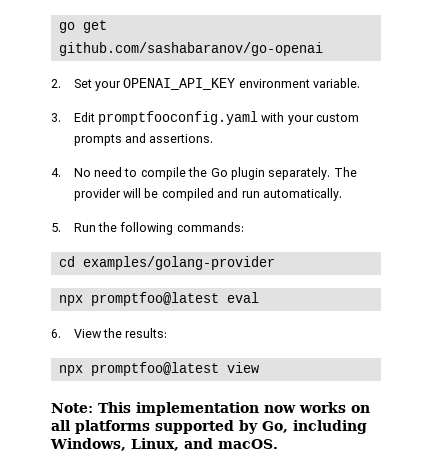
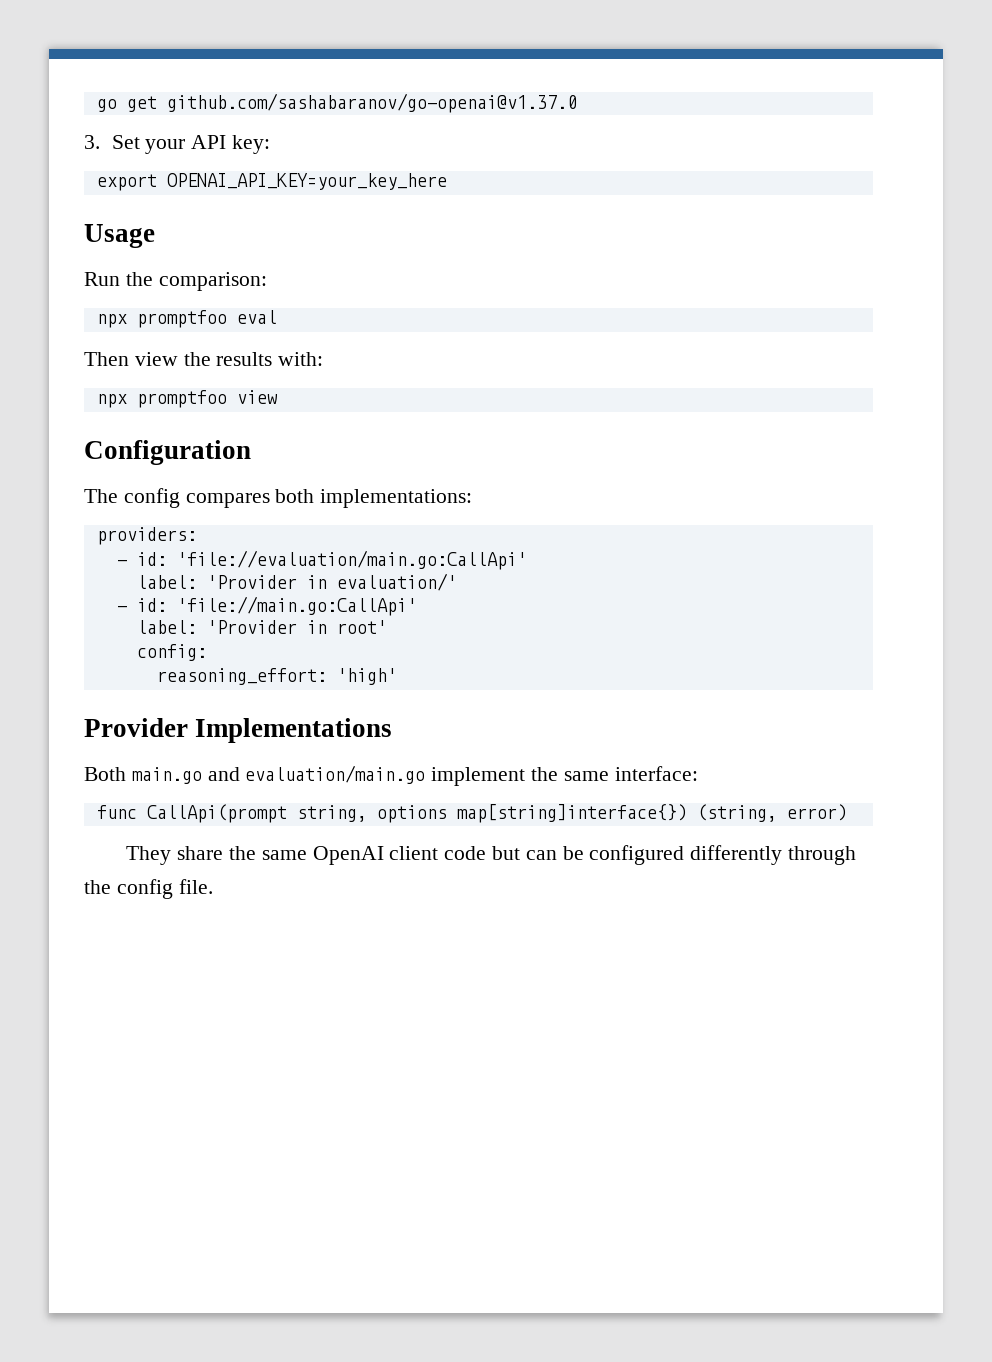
[58,42,323,56] [51,78,361,91] [51,111,360,125] [73,133,214,146] [51,167,357,180] [73,188,342,201] [51,222,244,235] [58,256,275,270] [58,292,219,306] github.com/sashabaranov/go-openai // 2. Set your OPENAI_API_KEY environment variable. // 3. Edit promptfooconfig.yaml with your custom prompts and assertions. // 4. No need to compile the Go plugin separately. The provider will be compiled and run automatically. // 5. Run the following commands: // cd examples/golang-provider // npx promptfoo@latest -> [166,93,577,113] [84,135,271,154] [96,173,447,191] [84,224,155,248] [84,272,267,291] [96,310,227,328] github.com/sashabaranov/go-openai@v1.37.0 // 3. Set your API key: // export OPENAI_API_KEY=your_key_here // Usage // Run the comparison: // npx promptfoo
[51,328,168,338] [58,362,219,376] 6. View the results: // npx promptfoo@latest -> [84,352,324,366] [96,390,227,408] Then view the results with: // npx promptfoo
[51,402,370,416] [51,420,367,434] [50,438,278,451] Note: This implementation now works on all platforms supported by Go, including Windows, Linux, and macOS. -> [84,440,251,465] [84,488,473,508] [96,527,197,545] [116,550,527,570] [136,573,457,591] [116,596,417,616] [136,620,387,634] [136,644,207,661] [156,668,397,685] [84,718,393,743] [84,765,698,786] [96,804,847,823] [126,845,856,865] [84,879,213,899] Configuration // The config compares both implementations: // providers: // - id: 'file://evaluation/main.go:CallApi' // label: 'Provider in evaluation/' // - id: 'file://main.go:CallApi' // label: 'Provider in root' // config: // reasoning_effort: 'high' // Provider Implementations // Both main.go and evaluation/main.go implement the same interface: // func CallApi(prompt string, options map[string]interface{}) (string, error) // They share the same OpenAI client code but can be configured differently through the config file.

